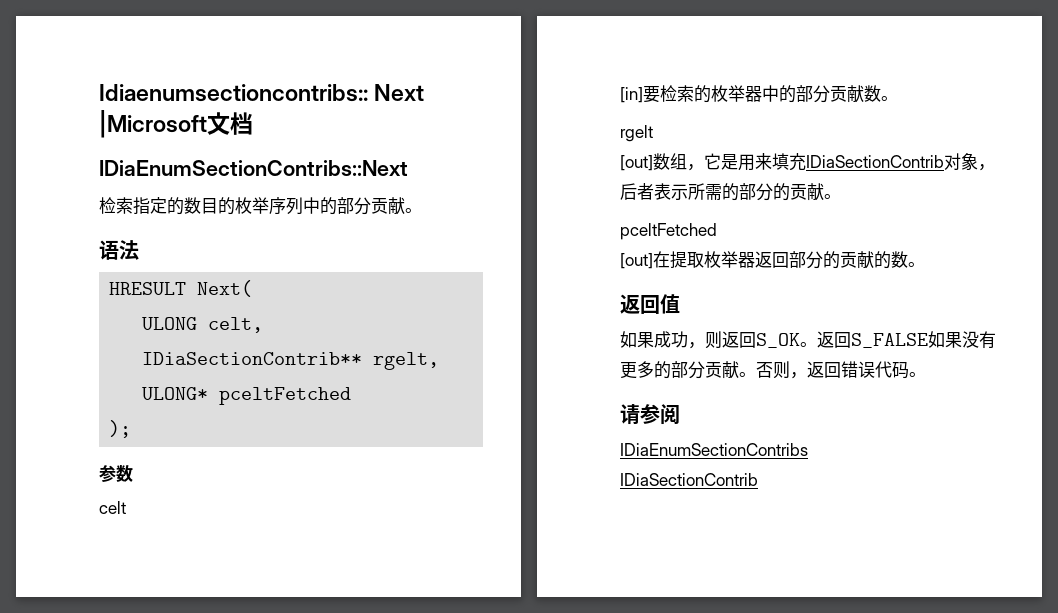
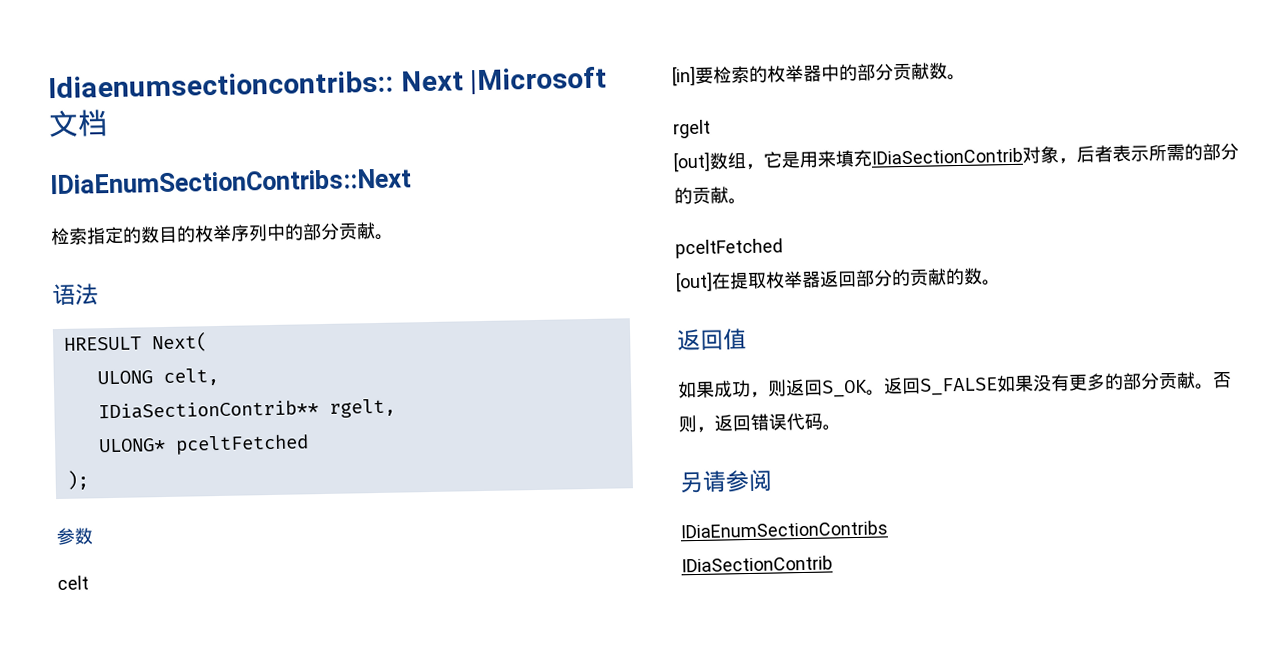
(926, 374) none -> [679,471,704,494] 另

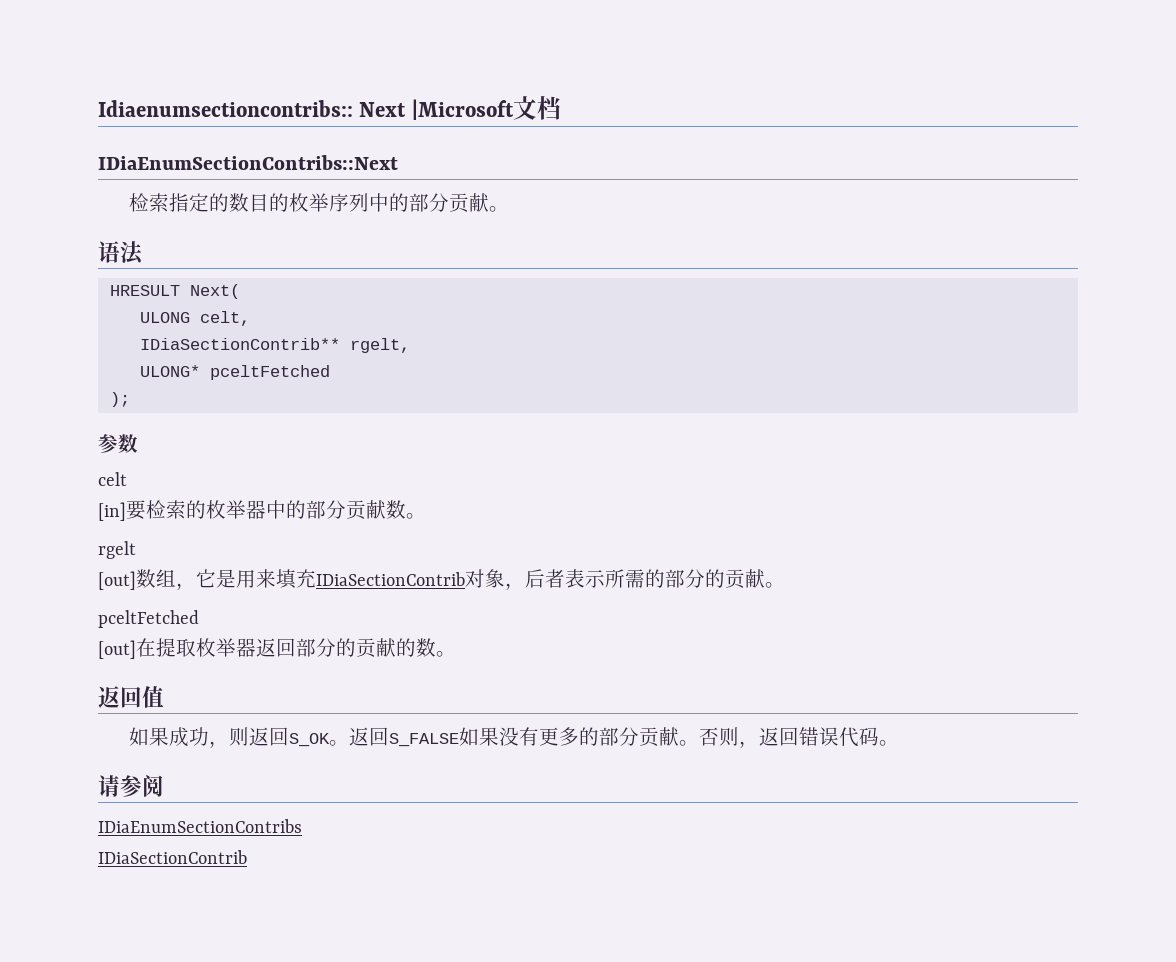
[679,471,704,494] 另 -> (899, 743) none

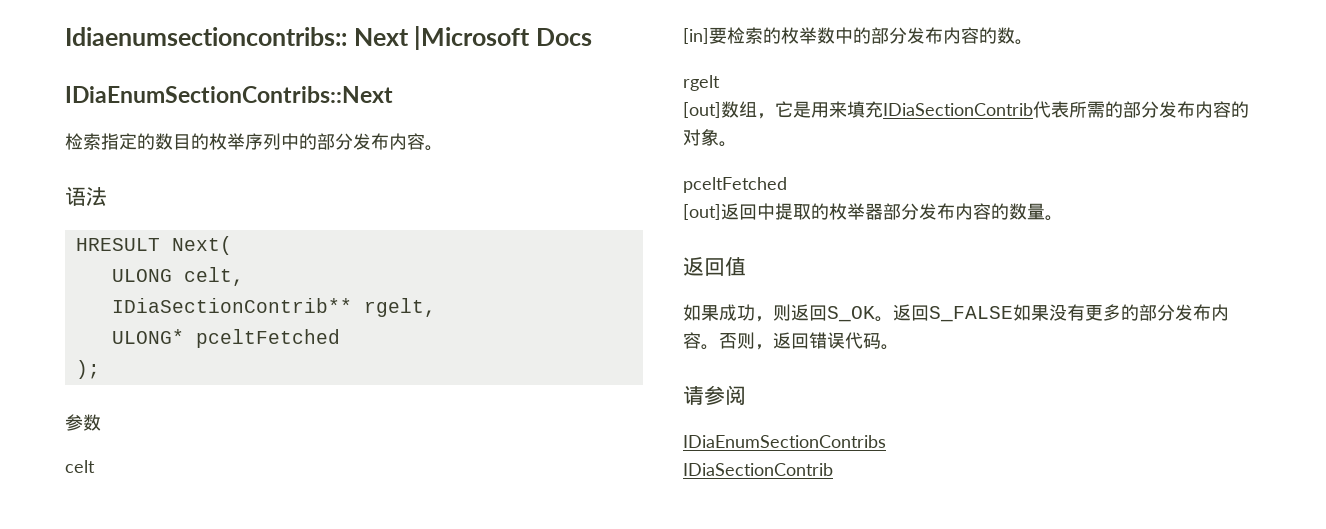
[512,96,561,120] 文档 -> [535,28,592,46] Docs
[448,193,489,213] 贡献 -> [353,133,425,150] 发布内容
[246,500,386,520] 器中的部分贡献 -> [817,27,997,44] 数中的部分发布内容的
[465,569,785,590] [98,610,199,628] [98,638,436,659] 对象，后者表示所需的部分的贡献。 // pceltFetched // [out]在提取枚举器返回部分的贡献的数 -> [1033,101,1249,118] [683,129,737,147] [683,177,787,193] [683,203,1045,220] 代表所需的部分发布内容的对象。 // pceltFetched // [out]返回中提取的枚举器部分发布内容的数量
[638,727,679,747] 贡献 -> [1175,304,1229,321] [683,332,701,349] 发布内容

